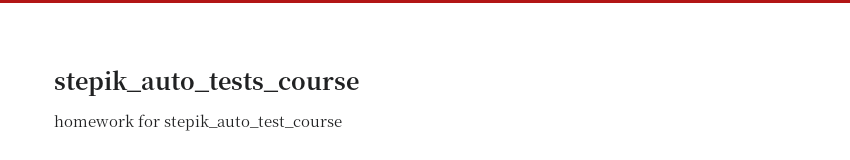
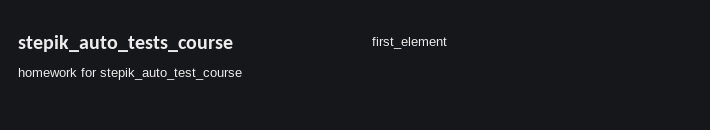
(343, 122) none -> [372,37,447,49] // first_element

